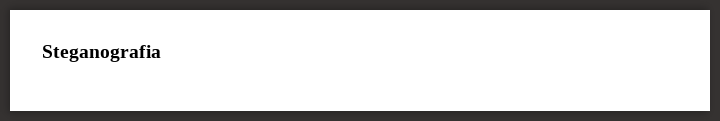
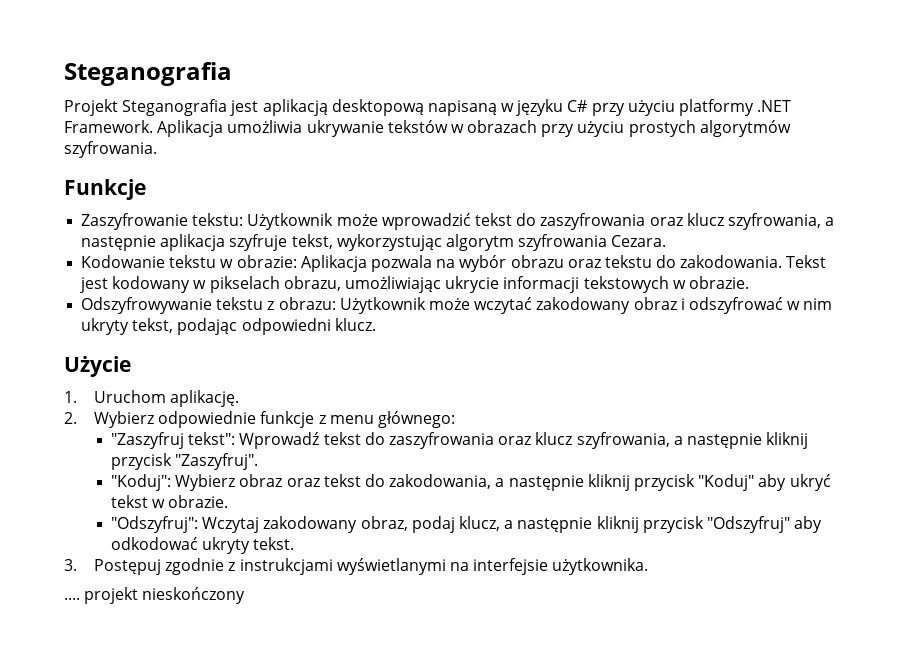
[42,45,161,62] Steganografia -> [64,62,232,86] [64,99,792,116] [64,120,791,137] [64,141,157,158] [64,179,146,200] [81,213,835,230] [81,234,667,251] [81,255,827,272] [80,276,749,293] [81,297,833,314] [81,318,376,335] [64,355,131,377] [64,390,240,407] [64,411,455,428] [111,432,809,449] [111,453,259,470] [111,474,831,491] [111,495,229,508] [111,516,823,533] [111,537,295,554] [64,558,649,575] [64,587,246,604] Steganografia // Projekt Steganografia jest aplikacją desktopową napisaną w języku C# przy użyciu platformy .NET Framework. Aplikacja umożliwia ukrywanie tekstów w obrazach przy użyciu prostych algorytmów szyfrowania. // Funkcje // Zaszyfrowanie tekstu: Użytkownik może wprowadzić tekst do zaszyfrowania oraz klucz szyfrowania, a następnie aplikacja szyfruje tekst, wykorzystując algorytm szyfrowania Cezara. // Kodowanie tekstu w obrazie: Aplikacja pozwala na wybór obrazu oraz tekstu do zakodowania. Tekst jest kodowany w pikselach obrazu, umożliwiając ukrycie informacji tekstowych w obrazie. // Odszyfrowywanie tekstu z obrazu: Użytkownik może wczytać zakodowany obraz i odszyfrować w nim ukryty tekst, podając odpowiedni klucz. // Użycie // 1. Uruchom aplikację. // 2. Wybierz odpowiednie funkcje z menu głównego: // "Zaszyfruj tekst": Wprowadź tekst do zaszyfrowania oraz klucz szyfrowania, a następnie kliknij przycisk "Zaszyfruj". // "Koduj": Wybierz obraz oraz tekst do zakodowania, a następnie kliknij przycisk "Koduj" aby ukryć tekst w obrazie. // "Odszyfruj": Wczytaj zakodowany obraz, podaj klucz, a następnie kliknij przycisk "Odszyfruj" aby odkodować ukryty tekst. // 3. Postępuj zgodnie z instrukcjami wyświetlanymi na interfejsie użytkownika. // .... projekt nieskończony

